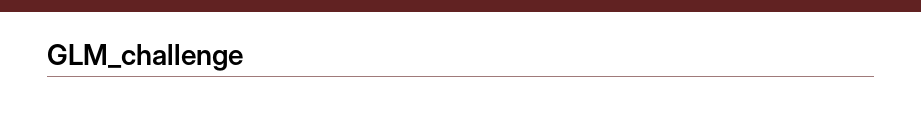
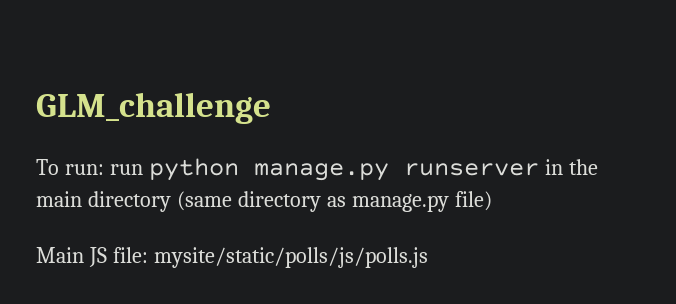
(243, 57) none -> [36,158,598,181] [36,191,492,212] [36,247,428,268] // To run: run python manage.py runserver in the main directory (same directory as manage.py file) // Main JS file: mysite/static/polls/js/polls.js

